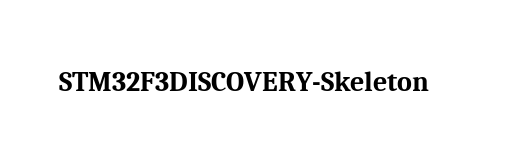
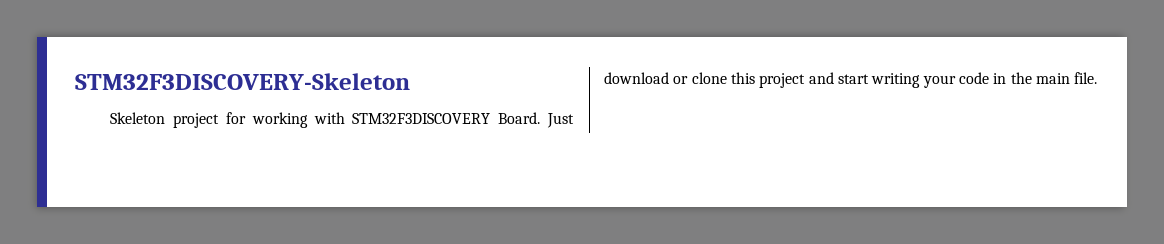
(429, 81) none -> [110,112,574,128] [604,72,1098,88] // Skeleton project for working with STM32F3DISCOVERY Board. Just download or clone this project and start writing your code in the main file.

